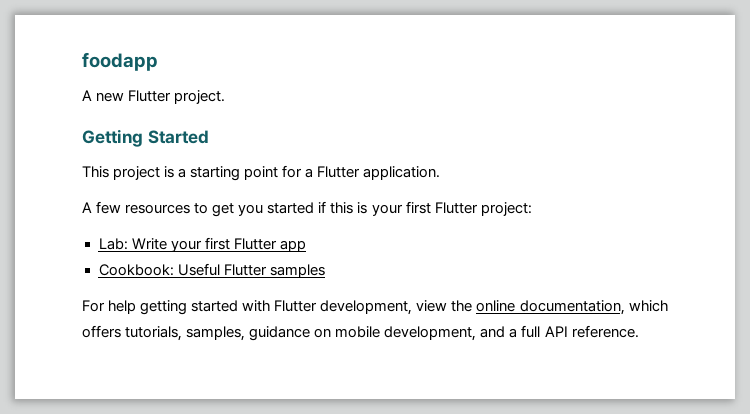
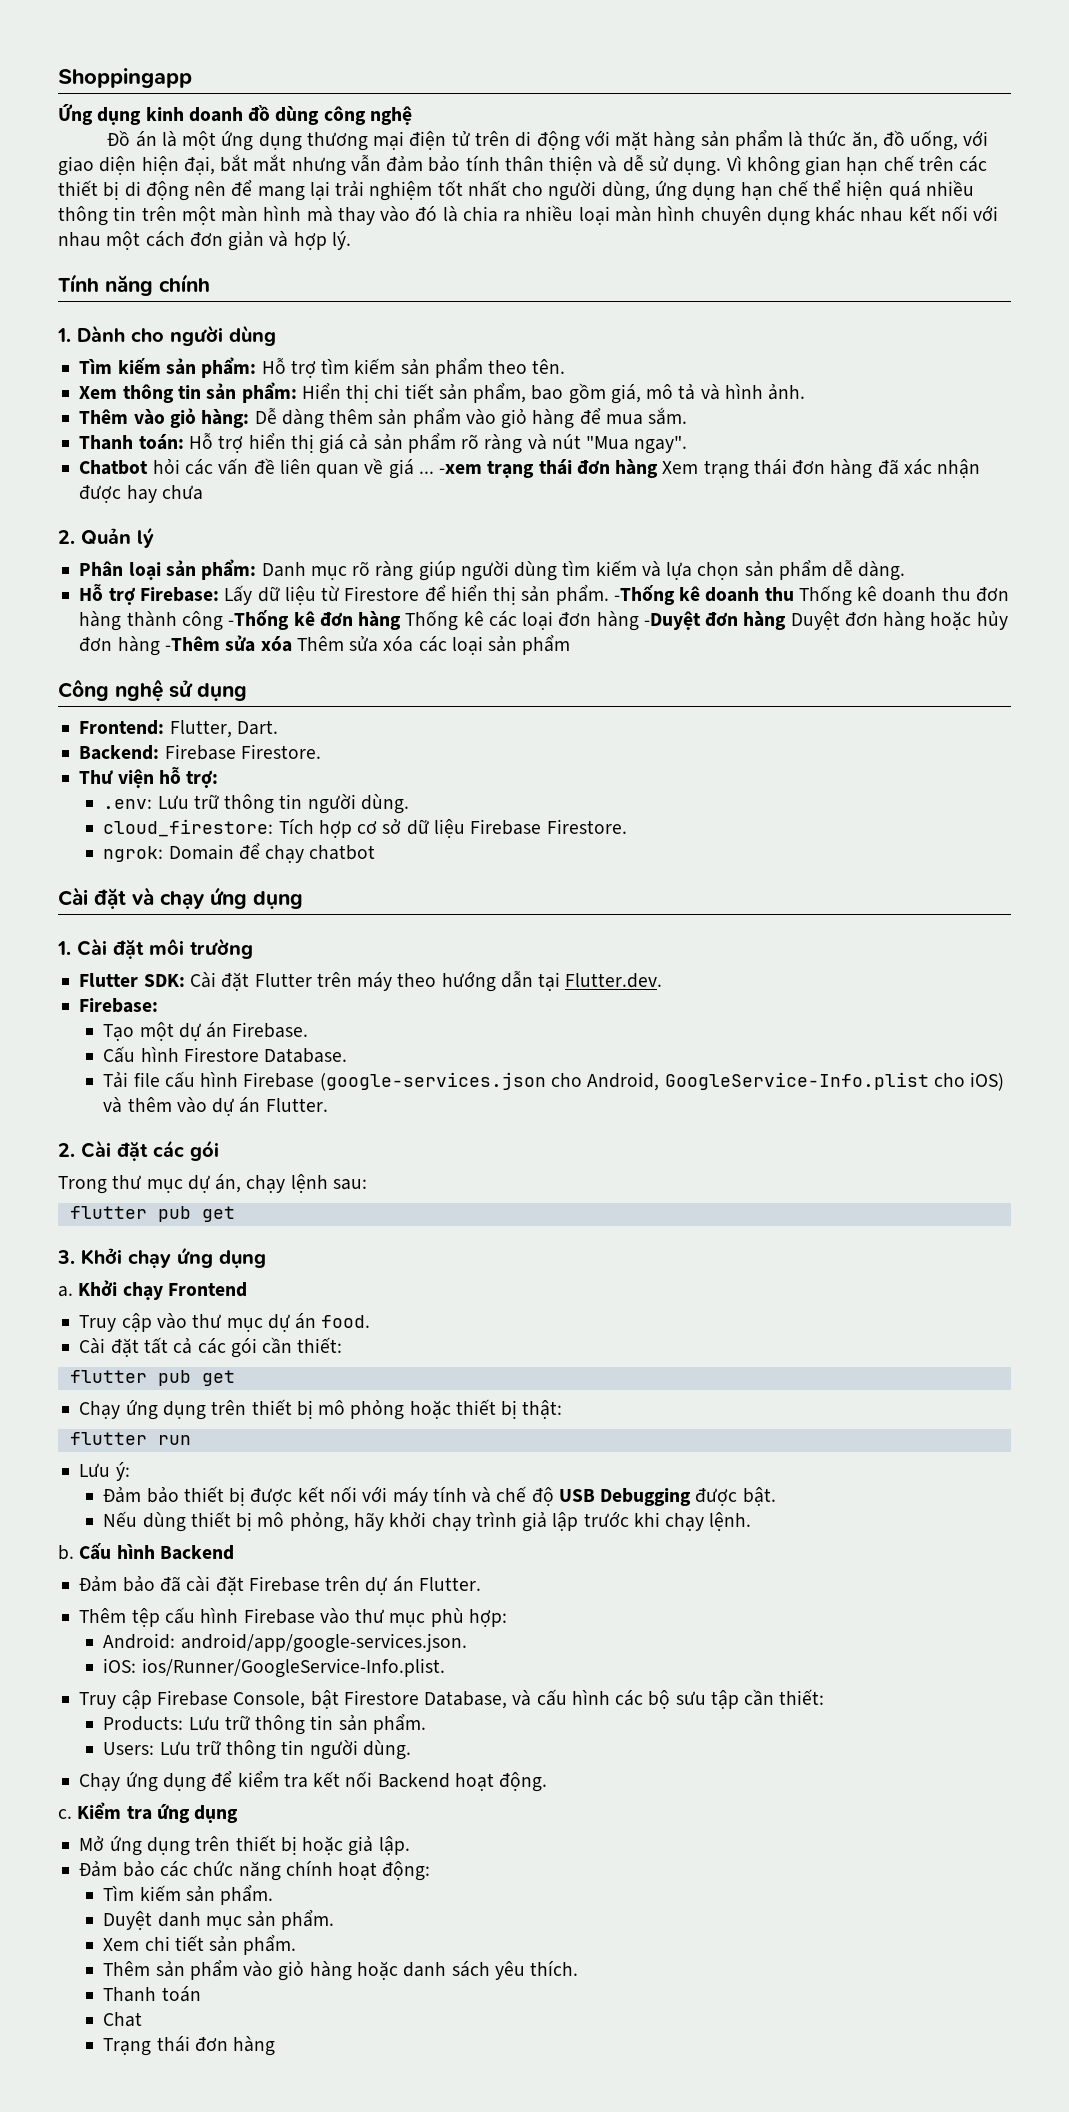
[82,52,158,71] [82,90,226,104] [82,129,209,147] [82,165,441,181] [82,201,532,217] [98,237,306,252] [98,263,325,278] [82,300,668,315] [82,325,639,341] foodapp // A new Flutter project. // Getting Started // This project is a starting point for a Flutter application. // A few resources to get you started if this is your first Flutter project: // Lab: Write your first Flutter app // Cookbook: Useful Flutter samples // For help getting started with Flutter development, view the online documentation, which offers tutorials, samples, guidance on mobile development, and a full API reference. -> [58,68,192,88] [58,104,412,126] [107,130,989,151] [58,154,988,176] [58,180,974,201] [58,205,999,226] [58,231,351,251] [58,274,210,296] [57,325,276,346] [79,357,566,378] [79,382,806,404] [79,407,688,429] [79,433,688,454] [79,458,981,479] [79,485,203,503] [58,527,154,548] [79,559,906,581] [79,584,1010,606] [79,610,1008,631] [79,635,571,656] [58,680,247,701] [79,720,278,738] [79,744,321,760] [79,767,219,789] [103,794,410,814] [103,819,627,838] [103,843,376,863] [58,887,303,909] [57,938,253,959] [79,971,663,992] [79,998,159,1013] [103,1022,309,1041] [103,1046,348,1063] [103,1071,1005,1091] [103,1097,328,1116] [58,1140,219,1161] [58,1174,367,1194] [69,1206,235,1222] [57,1247,266,1268] [58,1280,247,1301] [79,1313,371,1332] [79,1337,343,1358] [69,1370,235,1386] [79,1399,563,1420] [69,1432,191,1445] [79,1462,130,1481] [103,1486,776,1506] [103,1511,752,1532] [58,1543,234,1560] [79,1576,481,1595] [79,1607,507,1627] [103,1633,467,1653] [103,1658,445,1678] [79,1689,825,1709] [103,1714,427,1735] [103,1740,412,1760] [79,1771,548,1792] [58,1802,239,1824] [79,1835,410,1856] [79,1861,431,1881] [103,1885,274,1905] [103,1910,335,1930] [103,1935,297,1955] [103,1960,579,1981] [103,1986,201,2002] [103,2012,143,2027] [103,2036,276,2056] Shoppingapp // Ứng dụng kinh doanh đồ dùng công nghệ // Đồ án là một ứng dụng thương mại điện tử trên di động với mặt hàng sản phẩm là thức ăn, đồ uống, với giao diện hiện đại, bắt mắt nhưng vẫn đảm bảo tính thân thiện và dễ sử dụng. Vì không gian hạn chế trên các thiết bị di động nên để mang lại trải nghiệm tốt nhất cho người dùng, ứng dụng hạn chế thể hiện quá nhiều thông tin trên một màn hình mà thay vào đó là chia ra nhiều loại màn hình chuyên dụng khác nhau kết nối với nhau một cách đơn giản và hợp lý. // Tính năng chính // 1. Dành cho người dùng // Tìm kiếm sản phẩm: Hỗ trợ tìm kiếm sản phẩm theo tên. // Xem thông tin sản phẩm: Hiển thị chi tiết sản phẩm, bao gồm giá, mô tả và hình ảnh. // Thêm vào giỏ hàng: Dễ dàng thêm sản phẩm vào giỏ hàng để mua sắm. // Thanh toán: Hỗ trợ hiển thị giá cả sản phẩm rõ ràng và nút "Mua ngay". // Chatbot hỏi các vấn đề liên quan về giá ... -xem trạng thái đơn hàng Xem trạng thái đơn hàng đã xác nhận được hay chưa // 2. Quản lý // Phân loại sản phẩm: Danh mục rõ ràng giúp người dùng tìm kiếm và lựa chọn sản phẩm dễ dàng. // Hỗ trợ Firebase: Lấy dữ liệu từ Firestore để hiển thị sản phẩm. -Thống kê doanh thu Thống kê doanh thu đơn hàng thành công -Thống kê đơn hàng Thống kê các loại đơn hàng -Duyệt đơn hàng Duyệt đơn hàng hoặc hủy đơn hàng -Thêm sửa xóa Thêm sửa xóa các loại sản phẩm // Công nghệ sử dụng // Frontend: Flutter, Dart. // Backend: Firebase Firestore. // Thư viện hỗ trợ: // .env: Lưu trữ thông tin người dùng. // cloud_firestore: Tích hợp cơ sở dữ liệu Firebase Firestore. // ngrok: Domain để chạy chatbot // Cài đặt và chạy ứng dụng // 1. Cài đặt môi trường // Flutter SDK: Cài đặt Flutter trên máy theo hướng dẫn tại Flutter.dev. // Firebase: // Tạo một dự án Firebase. // Cấu hình Firestore Database. // Tải file cấu hình Firebase (google-services.json cho Android, GoogleService-Info.plist cho iOS) và thêm vào dự án Flutter. // 2. Cài đặt các gói // Trong thư mục dự án, chạy lệnh sau: // flutter pub get // 3. Khởi chạy ứng dụng // a. Khởi chạy Frontend // Truy cập vào thư mục dự án food. // Cài đặt tất cả các gói cần thiết: // flutter pub get // Chạy ứng dụng trên thiết bị mô phỏng hoặc thiết bị thật: // flutter run // Lưu ý: // Đảm bảo thiết bị được kết nối với máy tính và chế độ USB Debugging được bật. // Nếu dùng thiết bị mô phỏng, hãy khởi chạy trình giả lập trước khi chạy lệnh. // b. Cấu hình Backend // Đảm bảo đã cài đặt Firebase trên dự án Flutter. // Thêm tệp cấu hình Firebase vào thư mục phù hợp: // Android: android/app/google-services.json. // iOS: ios/Runner/GoogleService-Info.plist. // Truy cập Firebase Console, bật Firestore Database, và cấu hình các bộ sưu tập cần thiết: // Products: Lưu trữ thông tin sản phẩm. // Users: Lưu trữ thông tin người dùng. // Chạy ứng dụng để kiểm tra kết nối Backend hoạt động. // c. Kiểm tra ứng dụng // Mở ứng dụng trên thiết bị hoặc giả lập. // Đảm bảo các chức năng chính hoạt động: // Tìm kiếm sản phẩm. // Duyệt danh mục sản phẩm. // Xem chi tiết sản phẩm. // Thêm sản phẩm vào giỏ hàng hoặc danh sách yêu thích. // Thanh toán // Chat // Trạng thái đơn hàng

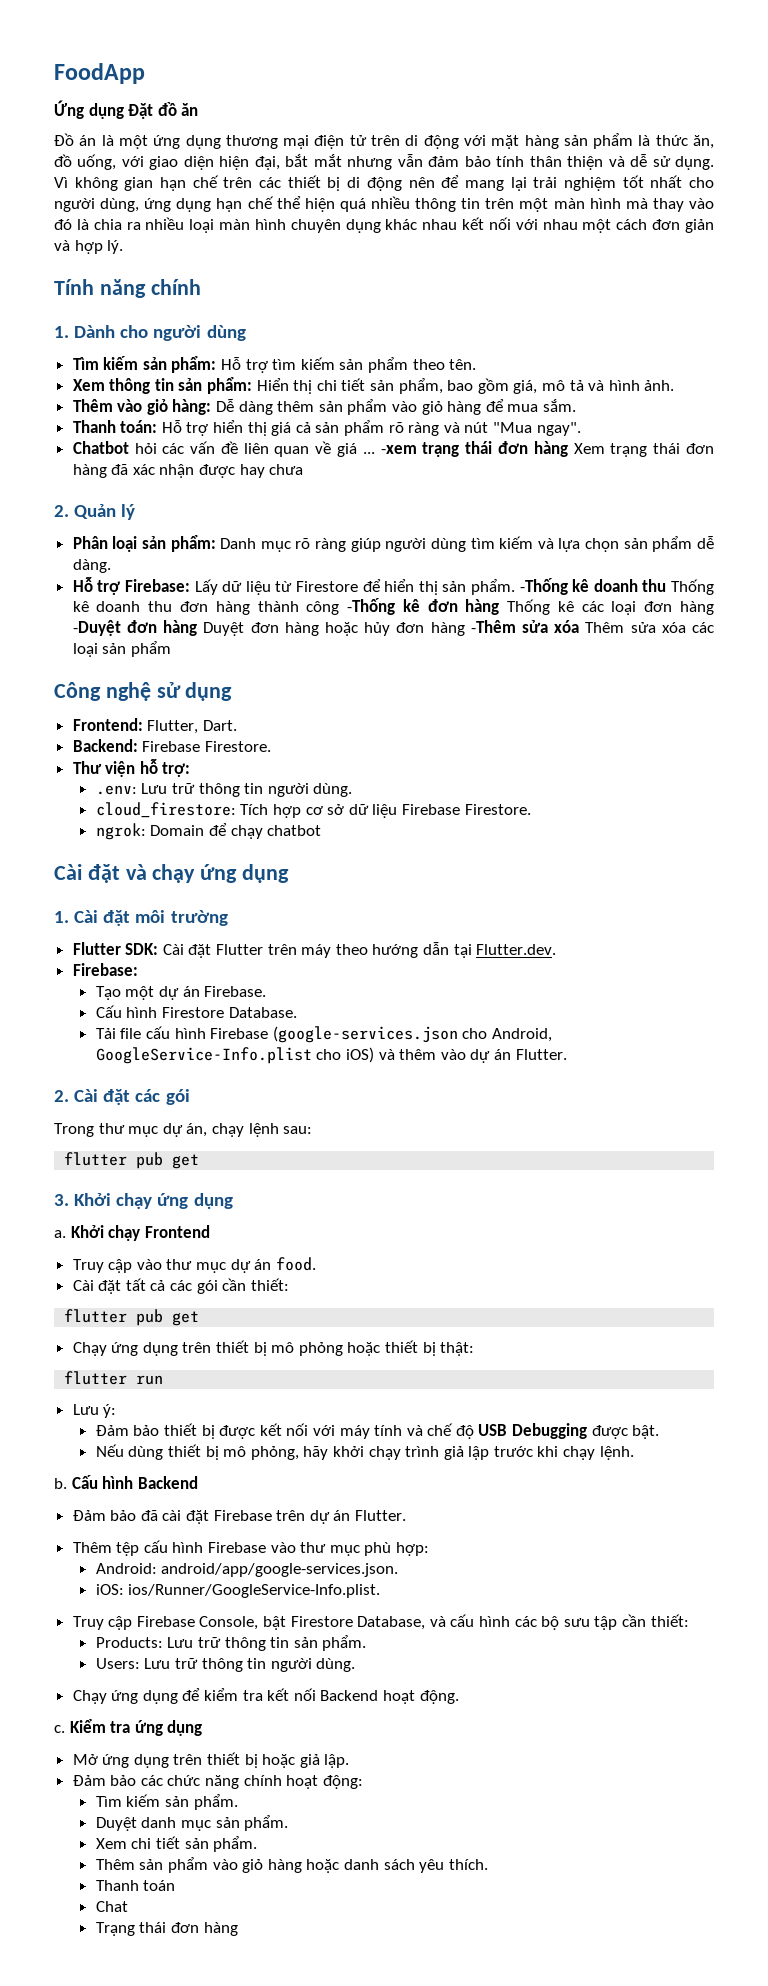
[58,68,192,88] Shoppingapp -> [54,63,145,84] FoodApp
[145,105,412,126] kinh doanh đồ dùng công nghệ -> [128,102,199,119] Đặt đồ ăn

